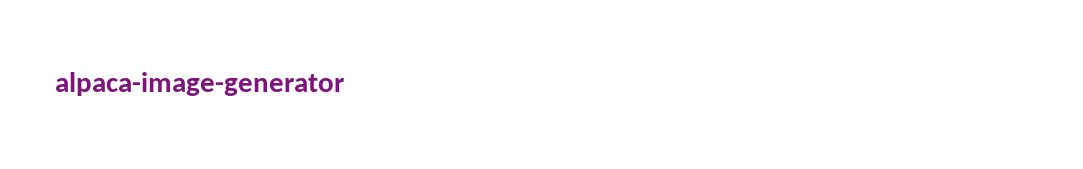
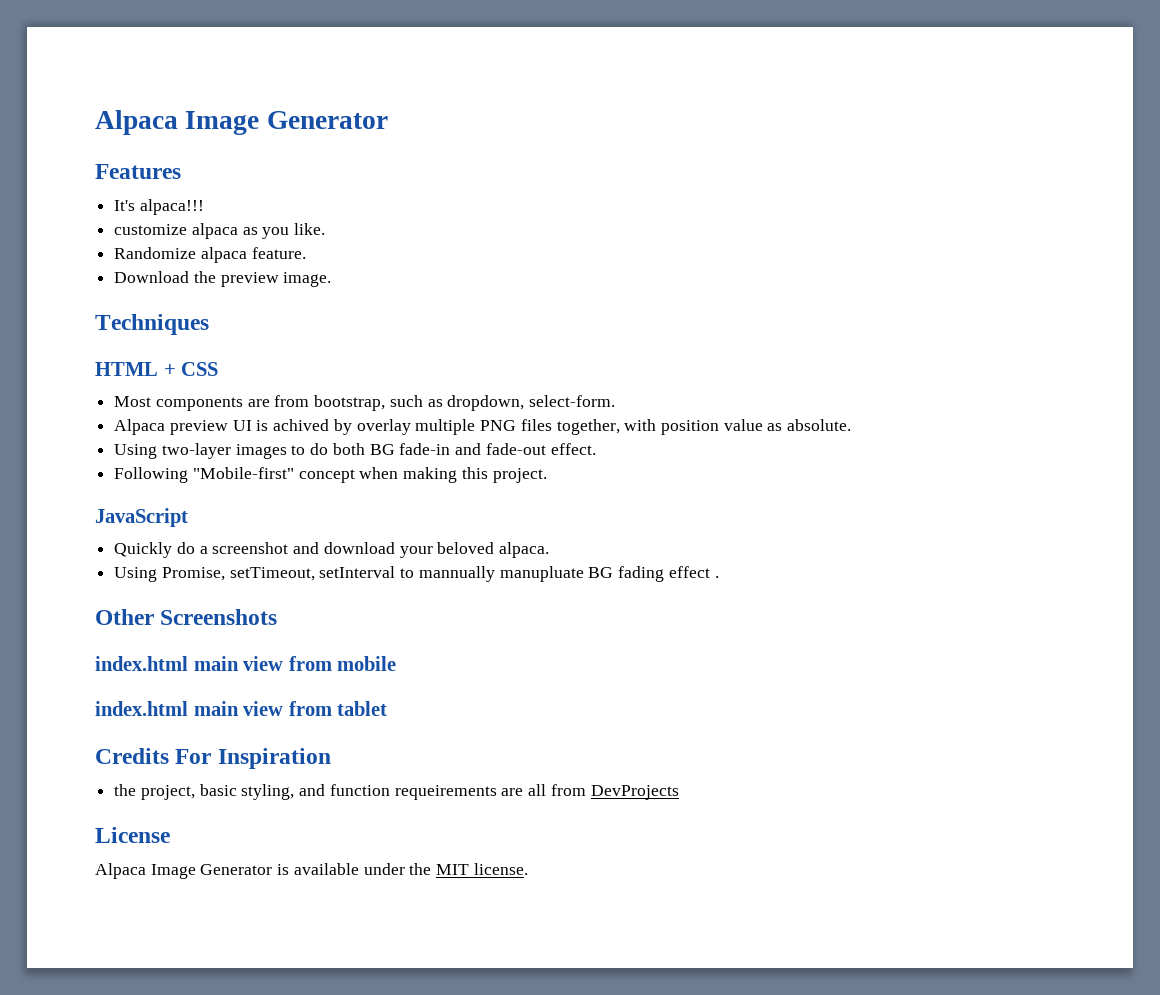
[55,72,344,96] alpaca-image-generator -> [95,110,388,135] [95,164,181,179] [114,199,204,215] [114,223,326,239] [114,247,306,263] [114,271,332,287] [95,314,209,335] [95,362,219,376] [114,395,616,411] [114,419,852,435] [114,443,596,459] [114,467,547,483] [95,508,188,527] [114,542,550,558] [114,566,719,582] [95,609,278,625] [95,656,397,671] [95,701,388,716] [95,748,331,769] [114,784,679,800] [95,827,170,843] [95,863,528,879] Alpaca Image Generator // Features // It's alpaca!!! // customize alpaca as you like. // Randomize alpaca feature. // Download the preview image. // Techniques // HTML + CSS // Most components are from bootstrap, such as dropdown, select-form. // Alpaca preview UI is achived by overlay multiple PNG files together, with position value as absolute. // Using two-layer images to do both BG fade-in and fade-out effect. // Following "Mobile-first" concept when making this project. // JavaScript // Quickly do a screenshot and download your beloved alpaca. // Using Promise, setTimeout, setInterval to mannually manupluate BG fading effect . // Other Screenshots // index.html main view from mobile // index.html main view from tablet // Credits For Inspiration // the project, basic styling, and function requeirements are all from DevProjects // License // Alpaca Image Generator is available under the MIT license.

